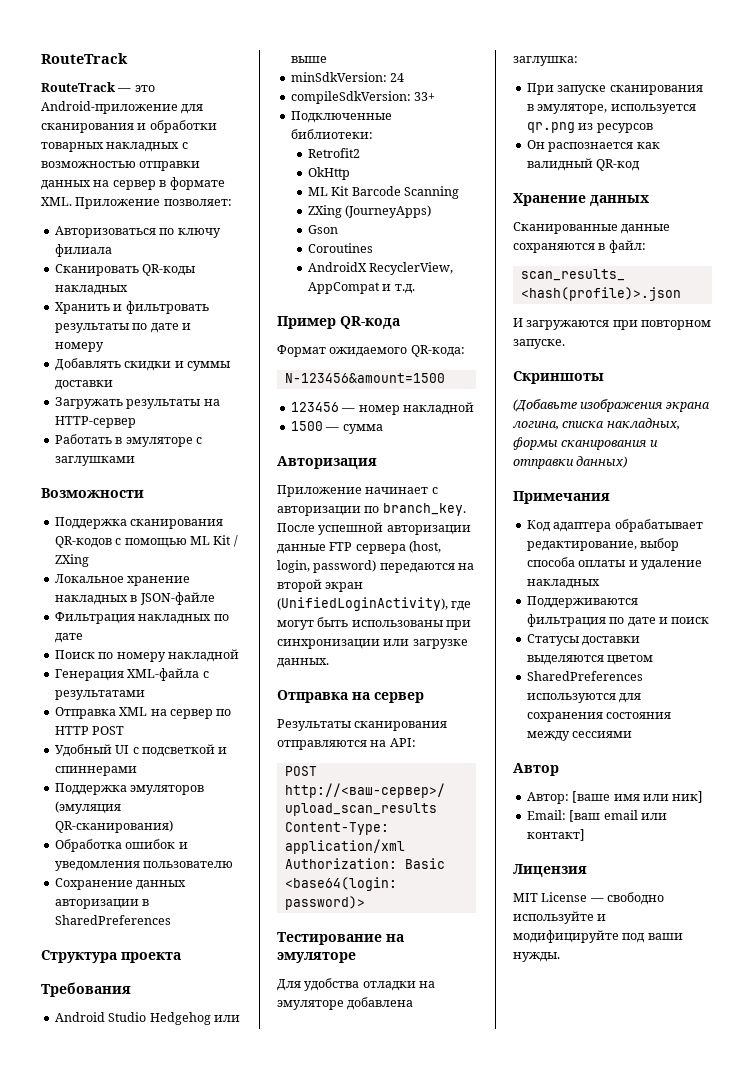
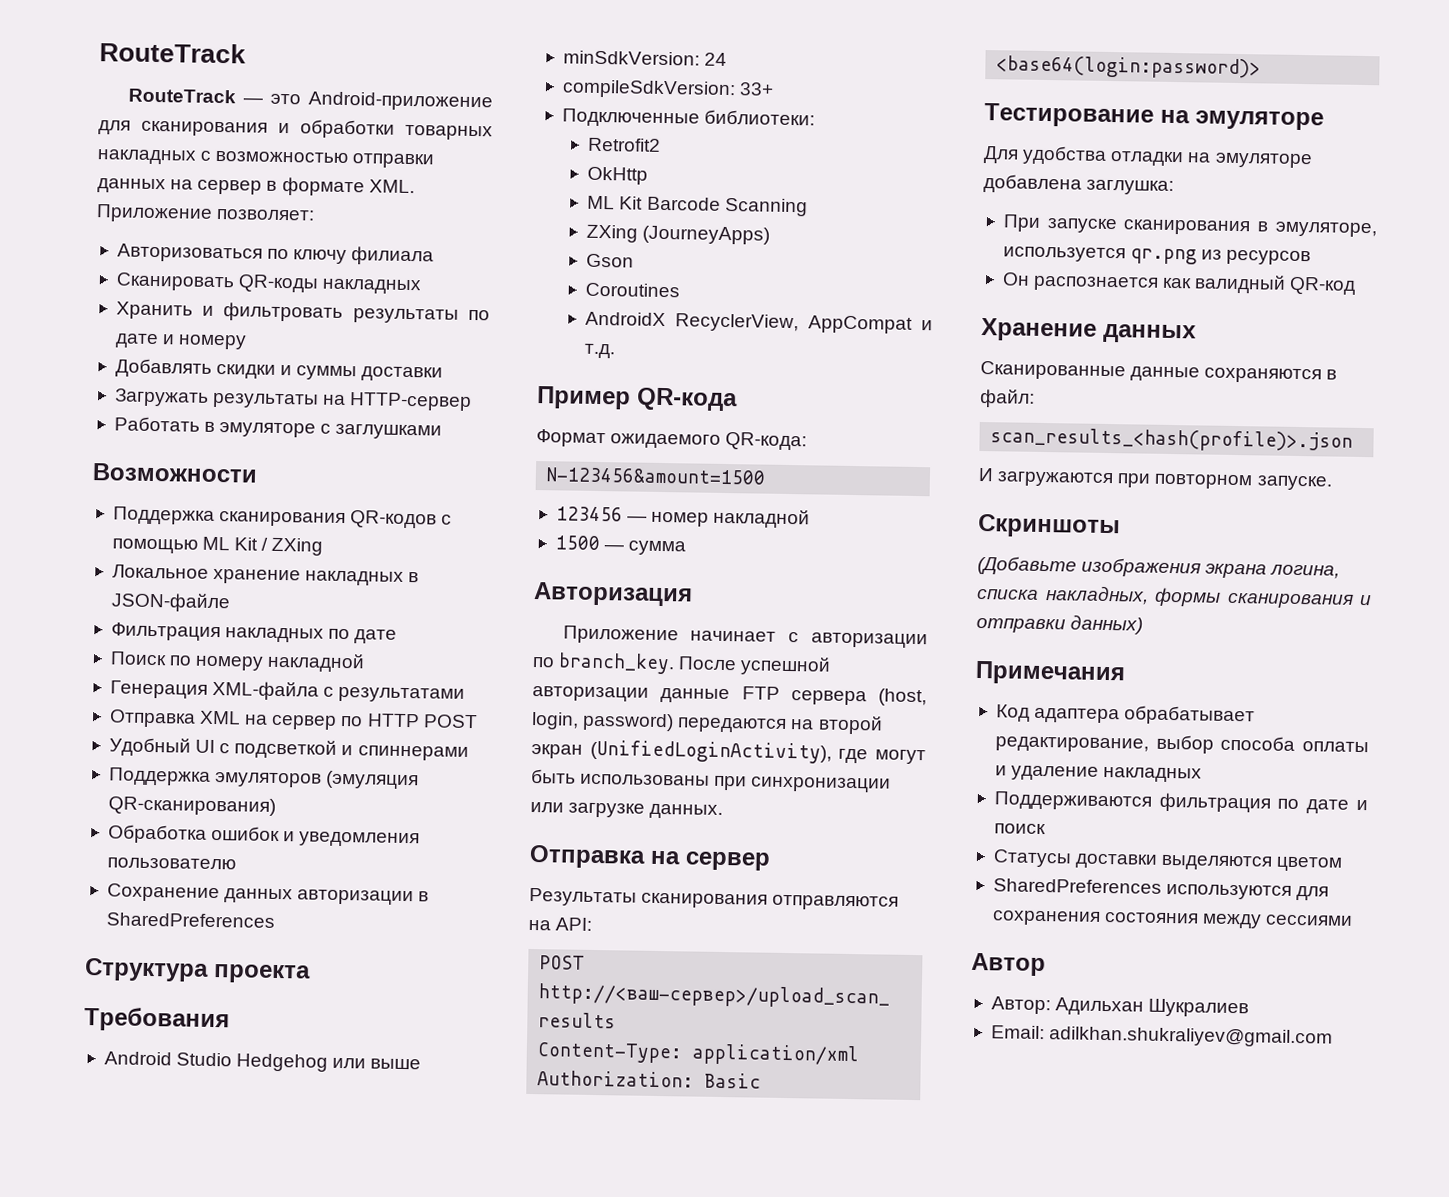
[572,791,704,803] [526,810,667,822] [526,829,585,841] [513,864,587,878] [513,892,665,905] [513,911,607,924] [513,930,683,943] [513,952,560,962] [ваше имя или ник] // Email: [ваш email или контакт] // Лицензия // MIT License — свободно используйте и модифицируйте под ваши нужды. -> [1055,997,1250,1018] [990,1025,1334,1048] Адильхан Шукралиев // Email: adilkhan.shukraliyev@gmail.com

